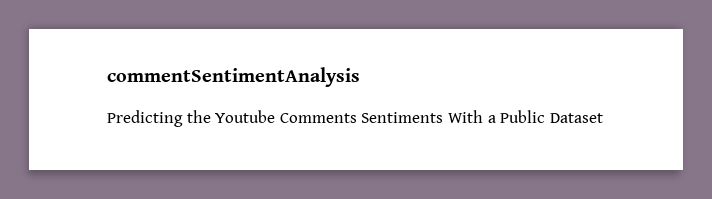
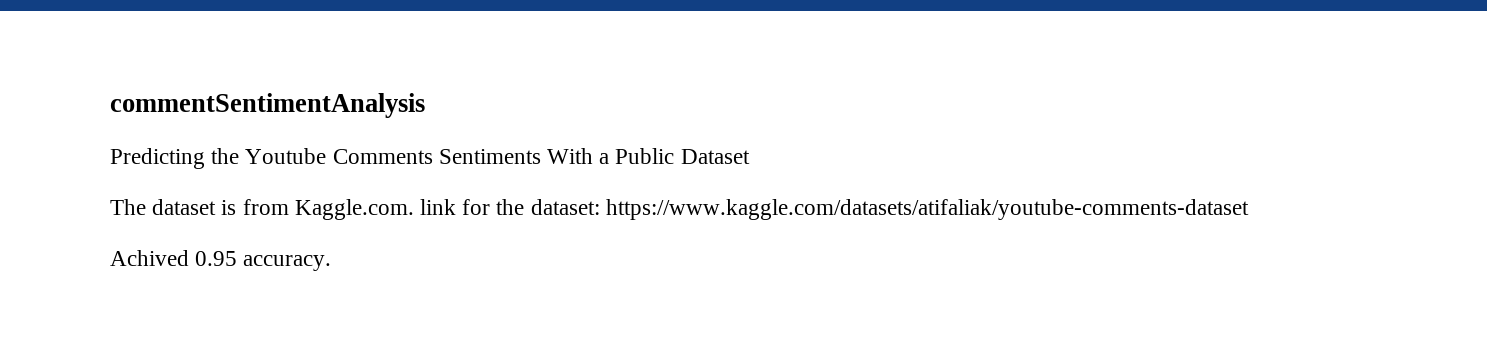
(603, 118) none -> [110,199,1249,220] [110,250,332,271] // The dataset is from Kaggle.com. link for the dataset: https://www.kaggle.com/datasets/atifaliak/youtube-comments-dataset // Achived 0.95 accuracy.

